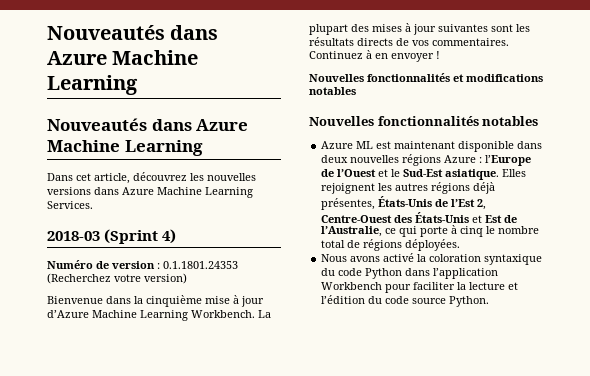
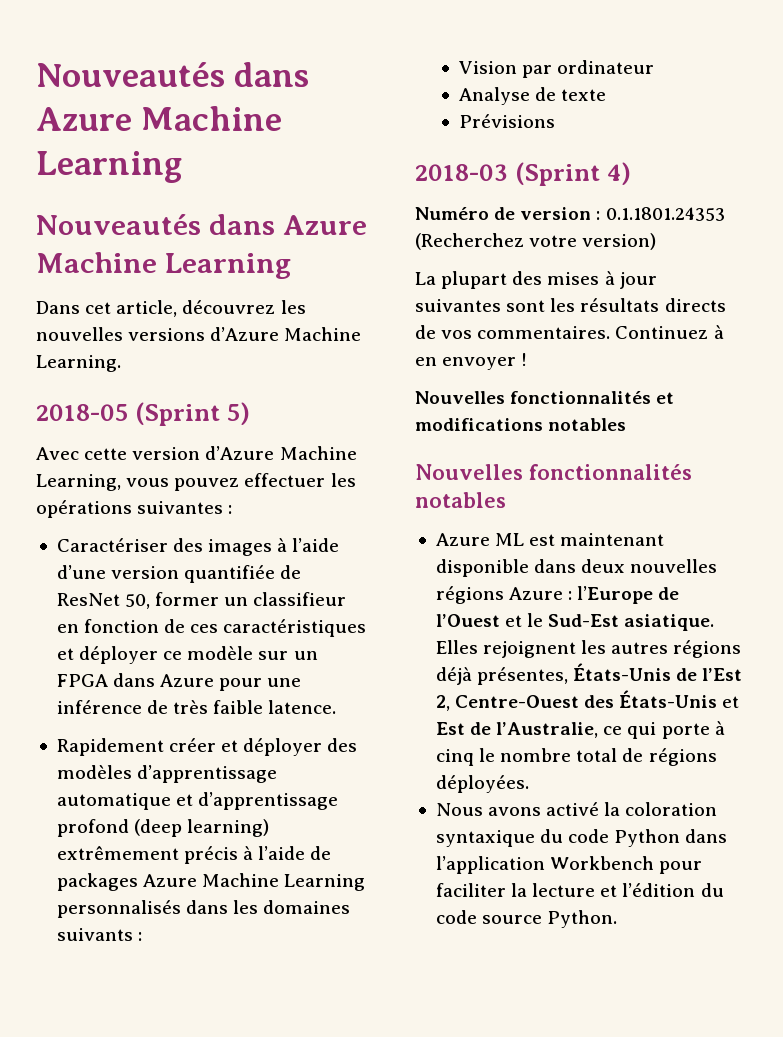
[94,187,253,198] [47,201,93,209] dans Azure Machine Learning Services. -> [210,327,362,341] [36,355,121,372] [36,402,250,426] [36,446,357,460] [36,473,356,491] [36,500,233,518] [56,538,340,556] [56,565,302,583] [56,592,347,609] [56,619,367,637] [56,646,318,664] [56,673,302,691] [56,700,337,714] [56,738,358,756] [56,765,278,783] [56,792,339,810] [56,819,270,837] [56,846,332,864] [56,873,366,891] [56,900,351,918] [56,928,143,941] [458,60,655,78] [458,87,607,105] [458,114,555,128] d’Azure Machine Learning. // 2018-05 (Sprint 5) // Avec cette version d’Azure Machine Learning, vous pouvez effectuer les opérations suivantes : // Caractériser des images à l’aide d’une version quantifiée de ResNet 50, former un classifieur en fonction de ces caractéristiques et déployer ce modèle sur un FPGA dans Azure pour une inférence de très faible latence. // Rapidement créer et déployer des modèles d’apprentissage automatique et d’apprentissage profond (deep learning) extrêmement précis à l’aide de packages Azure Machine Learning personnalisés dans les domaines suivants : // Vision par ordinateur // Analyse de texte // Prévisions
[47,295,264,307] [47,310,255,321] Bienvenue dans la cinquième mise à jour d’Azure Machine Learning Workbench. -> (657, 241) none

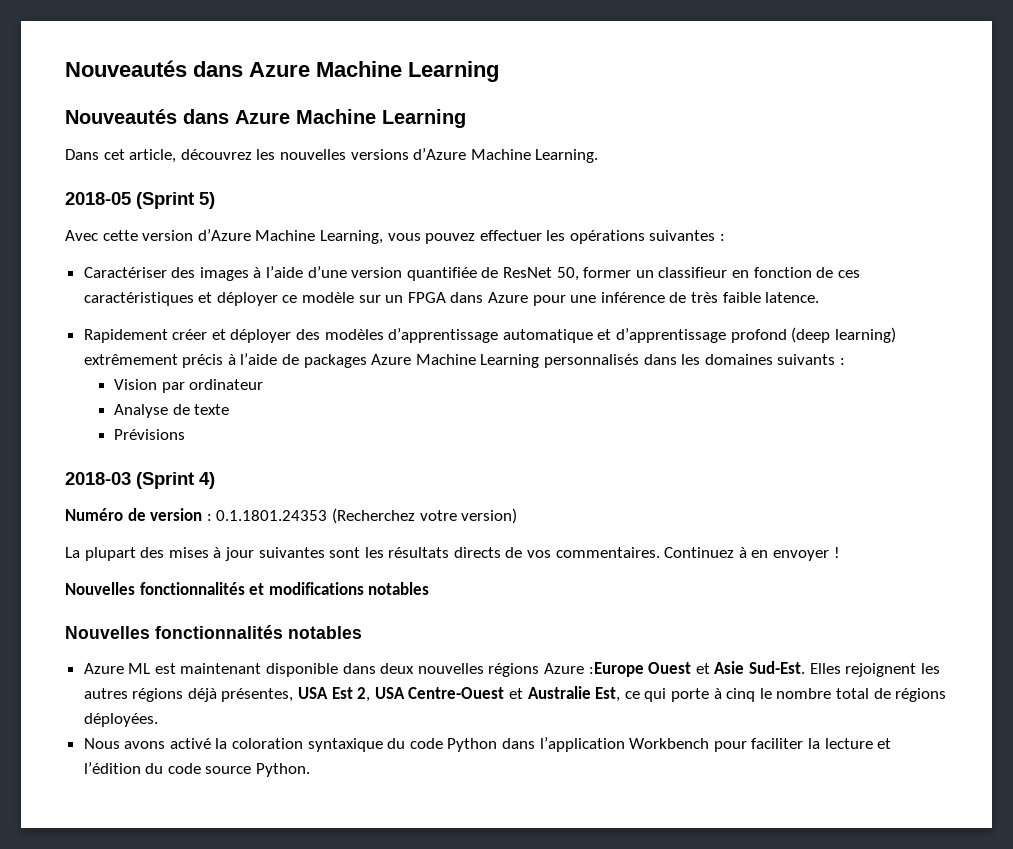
[568,586,680,604] [435,613,715,631] : l’Europe de l’Ouest et le Sud-Est asiatique. -> [588,661,805,677] :Europe Ouest et Asie Sud-Est.
[573,663,743,681] [435,690,740,711] [435,722,599,738] États-Unis de l’Est 2, Centre-Ouest des États-Unis et Est de l’Australie, -> [298,686,621,702] USA Est 2, USA Centre-Ouest et Australie Est,

